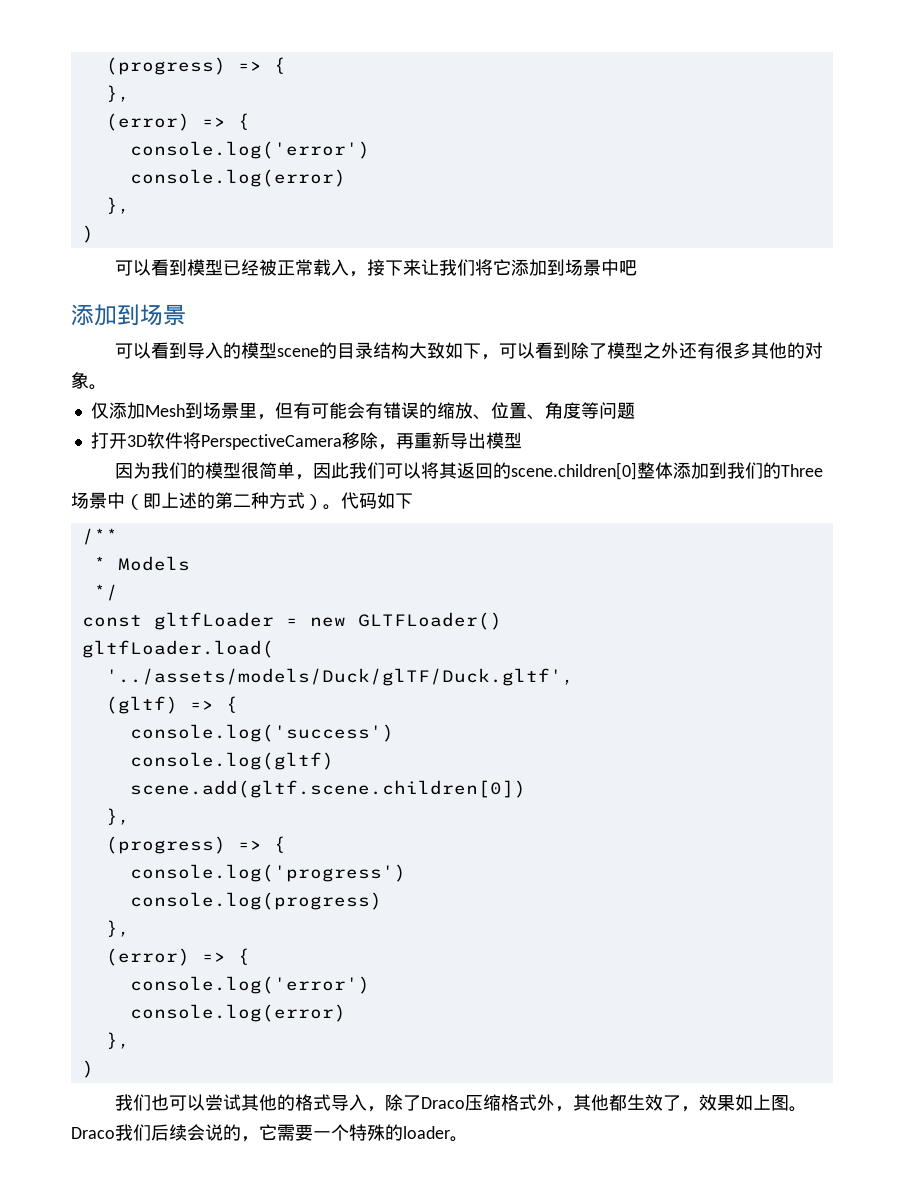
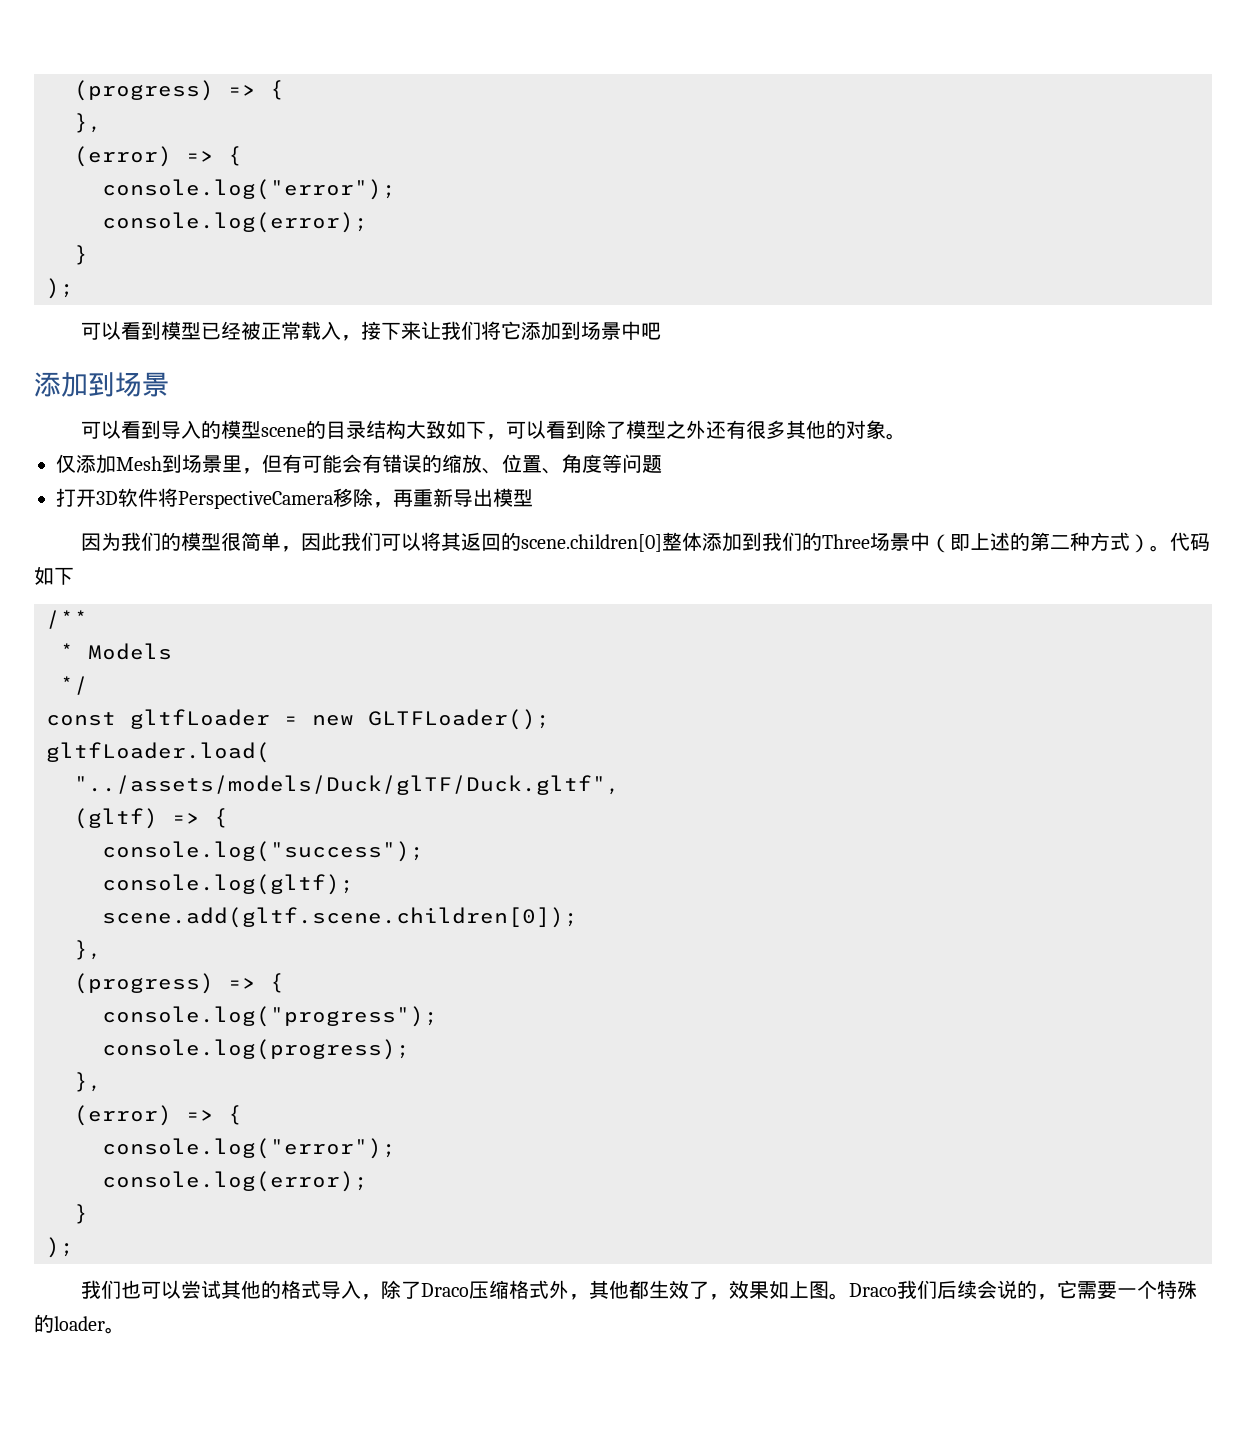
[129,141,370,159] [129,169,346,187] [105,197,130,214] [81,225,94,243] console.log('error') // console.log(error) // }, // ) -> [102,179,396,200] [102,212,368,233] [74,245,88,265] [46,278,74,299] console.log("error"); // console.log(error); // } // );
[357,612,502,630] GLTFLoader() -> [368,709,550,730] GLTFLoader();
[105,668,574,686] '../assets/models/Duck/glTF/Duck.gltf', -> [74,775,620,795] "../assets/models/Duck/glTF/Duck.gltf",
[129,724,394,742] [129,752,334,770] [129,780,526,798] console.log('success') // console.log(gltf) // scene.add(gltf.scene.children[0]) -> [102,841,424,862] [102,874,354,895] [102,907,578,928] console.log("success"); // console.log(gltf); // scene.add(gltf.scene.children[0]);
[129,864,406,882] [129,892,382,910] [105,920,130,937] [105,948,250,966] [129,976,370,994] [129,1004,346,1022] [105,1032,130,1049] [81,1060,94,1078] console.log('progress') // console.log(progress) // }, // (error) => { // console.log('error') // console.log(error) // }, // ) -> [102,1006,438,1027] [102,1039,410,1060] [74,1072,102,1092] [74,1105,242,1126] [102,1138,396,1159] [102,1171,368,1192] [74,1204,88,1224] [46,1237,74,1258] console.log("progress"); // console.log(progress); // }, // (error) => { // console.log("error"); // console.log(error); // } // );

